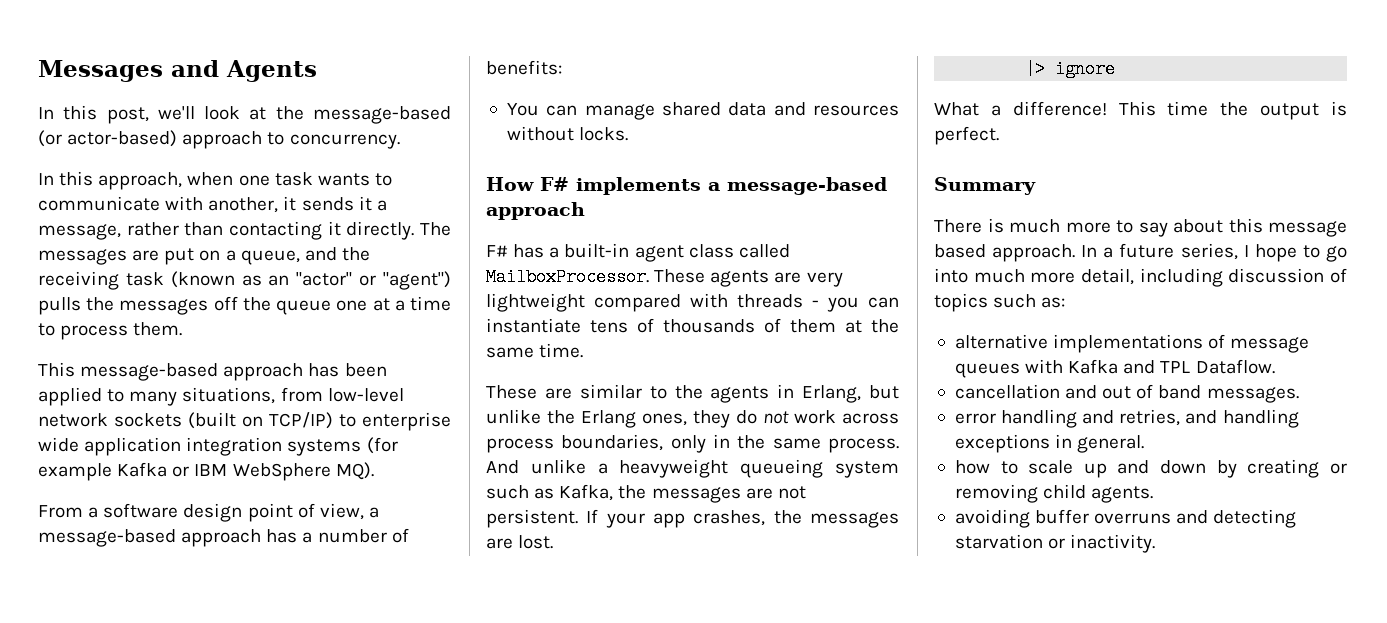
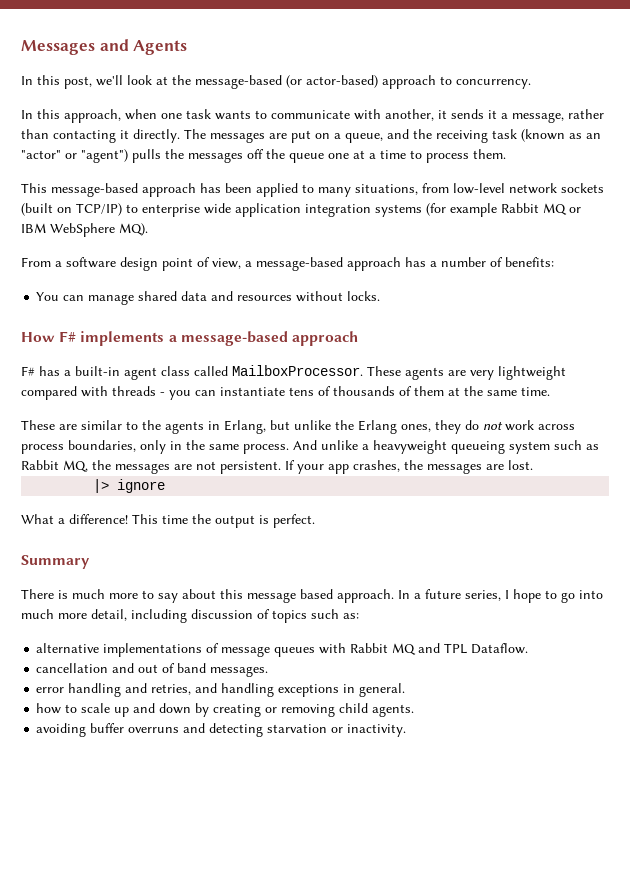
[117,462,168,477] Kafka -> [501,203,567,215] Rabbit MQ
[559,484,614,501] Kafka, -> [21,460,88,472] Rabbit MQ,
[1068,359,1119,374] Kafka -> [350,643,417,655] Rabbit MQ

